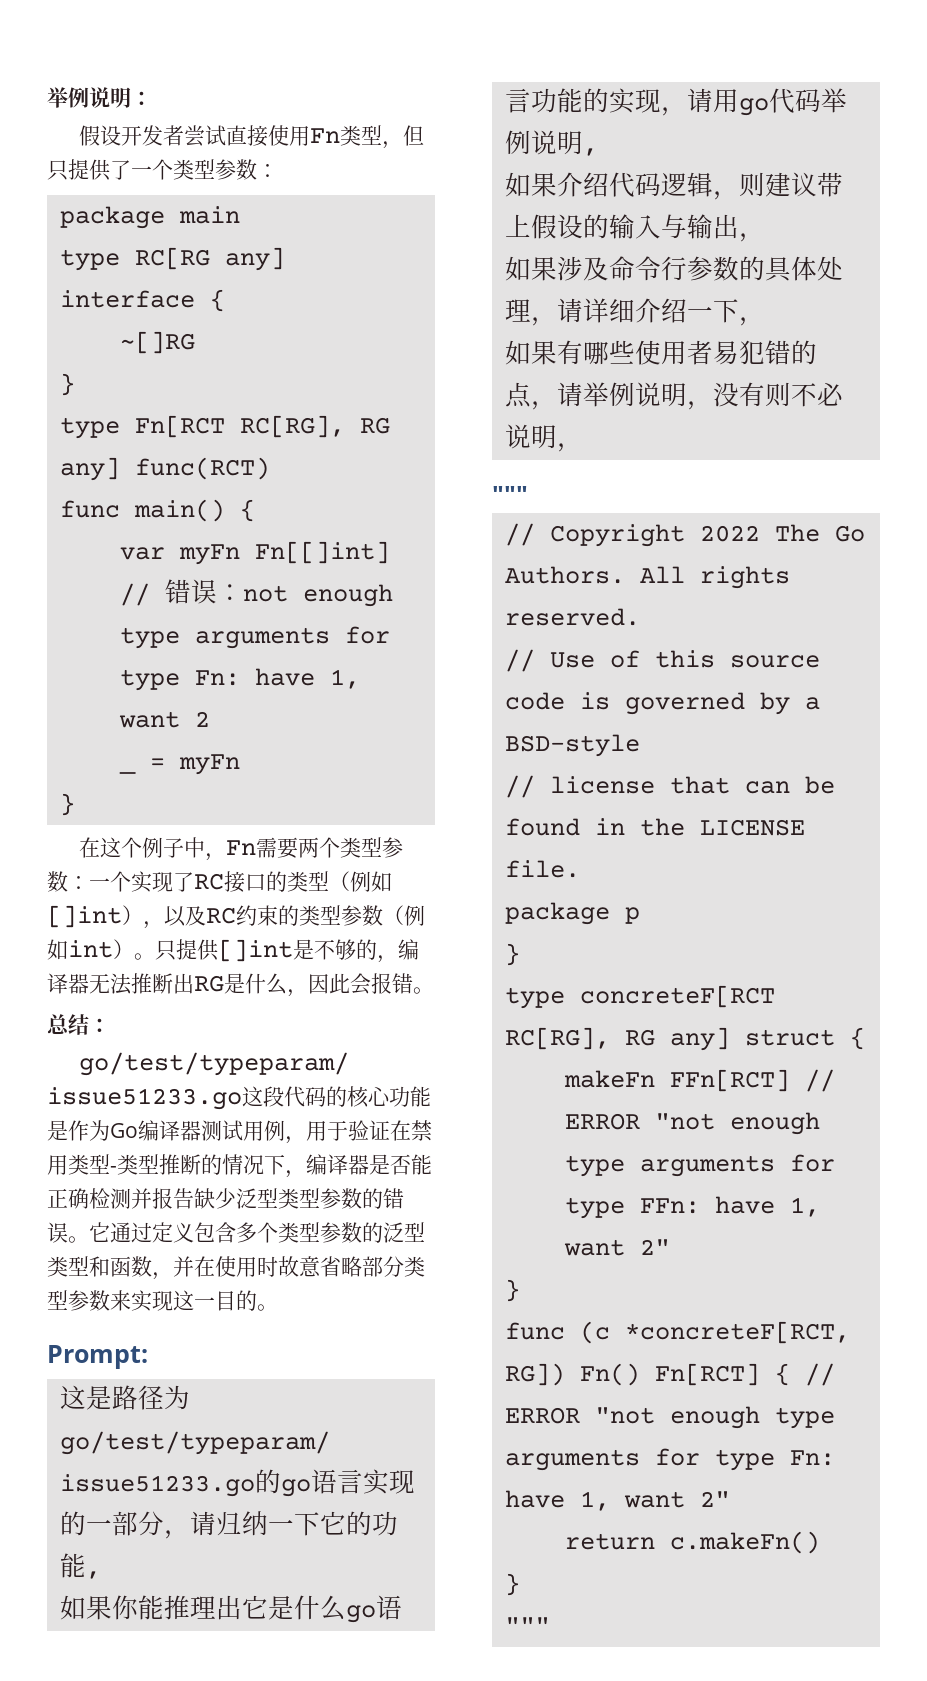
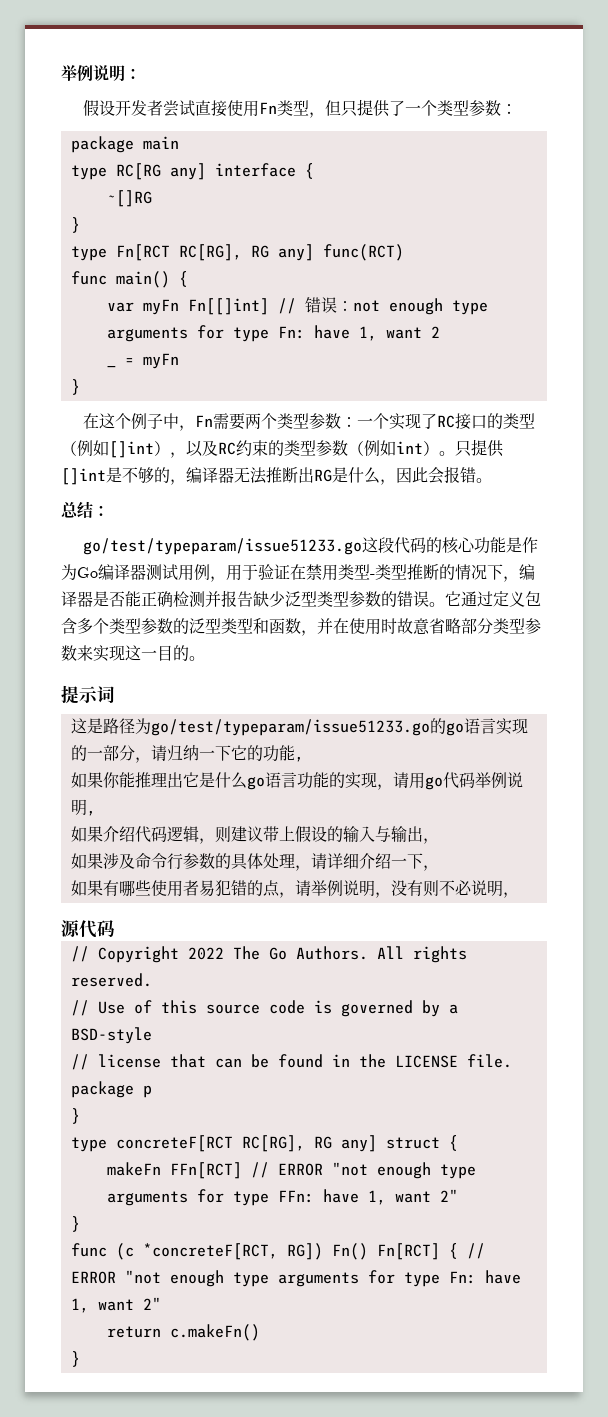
[47,1345,148,1369] Prompt: -> [61,685,115,704] 提示词
[492,486,528,504] """ -> [61,920,115,938] 源代码
[504,1617,550,1633] // """ -> (80, 1359) none

